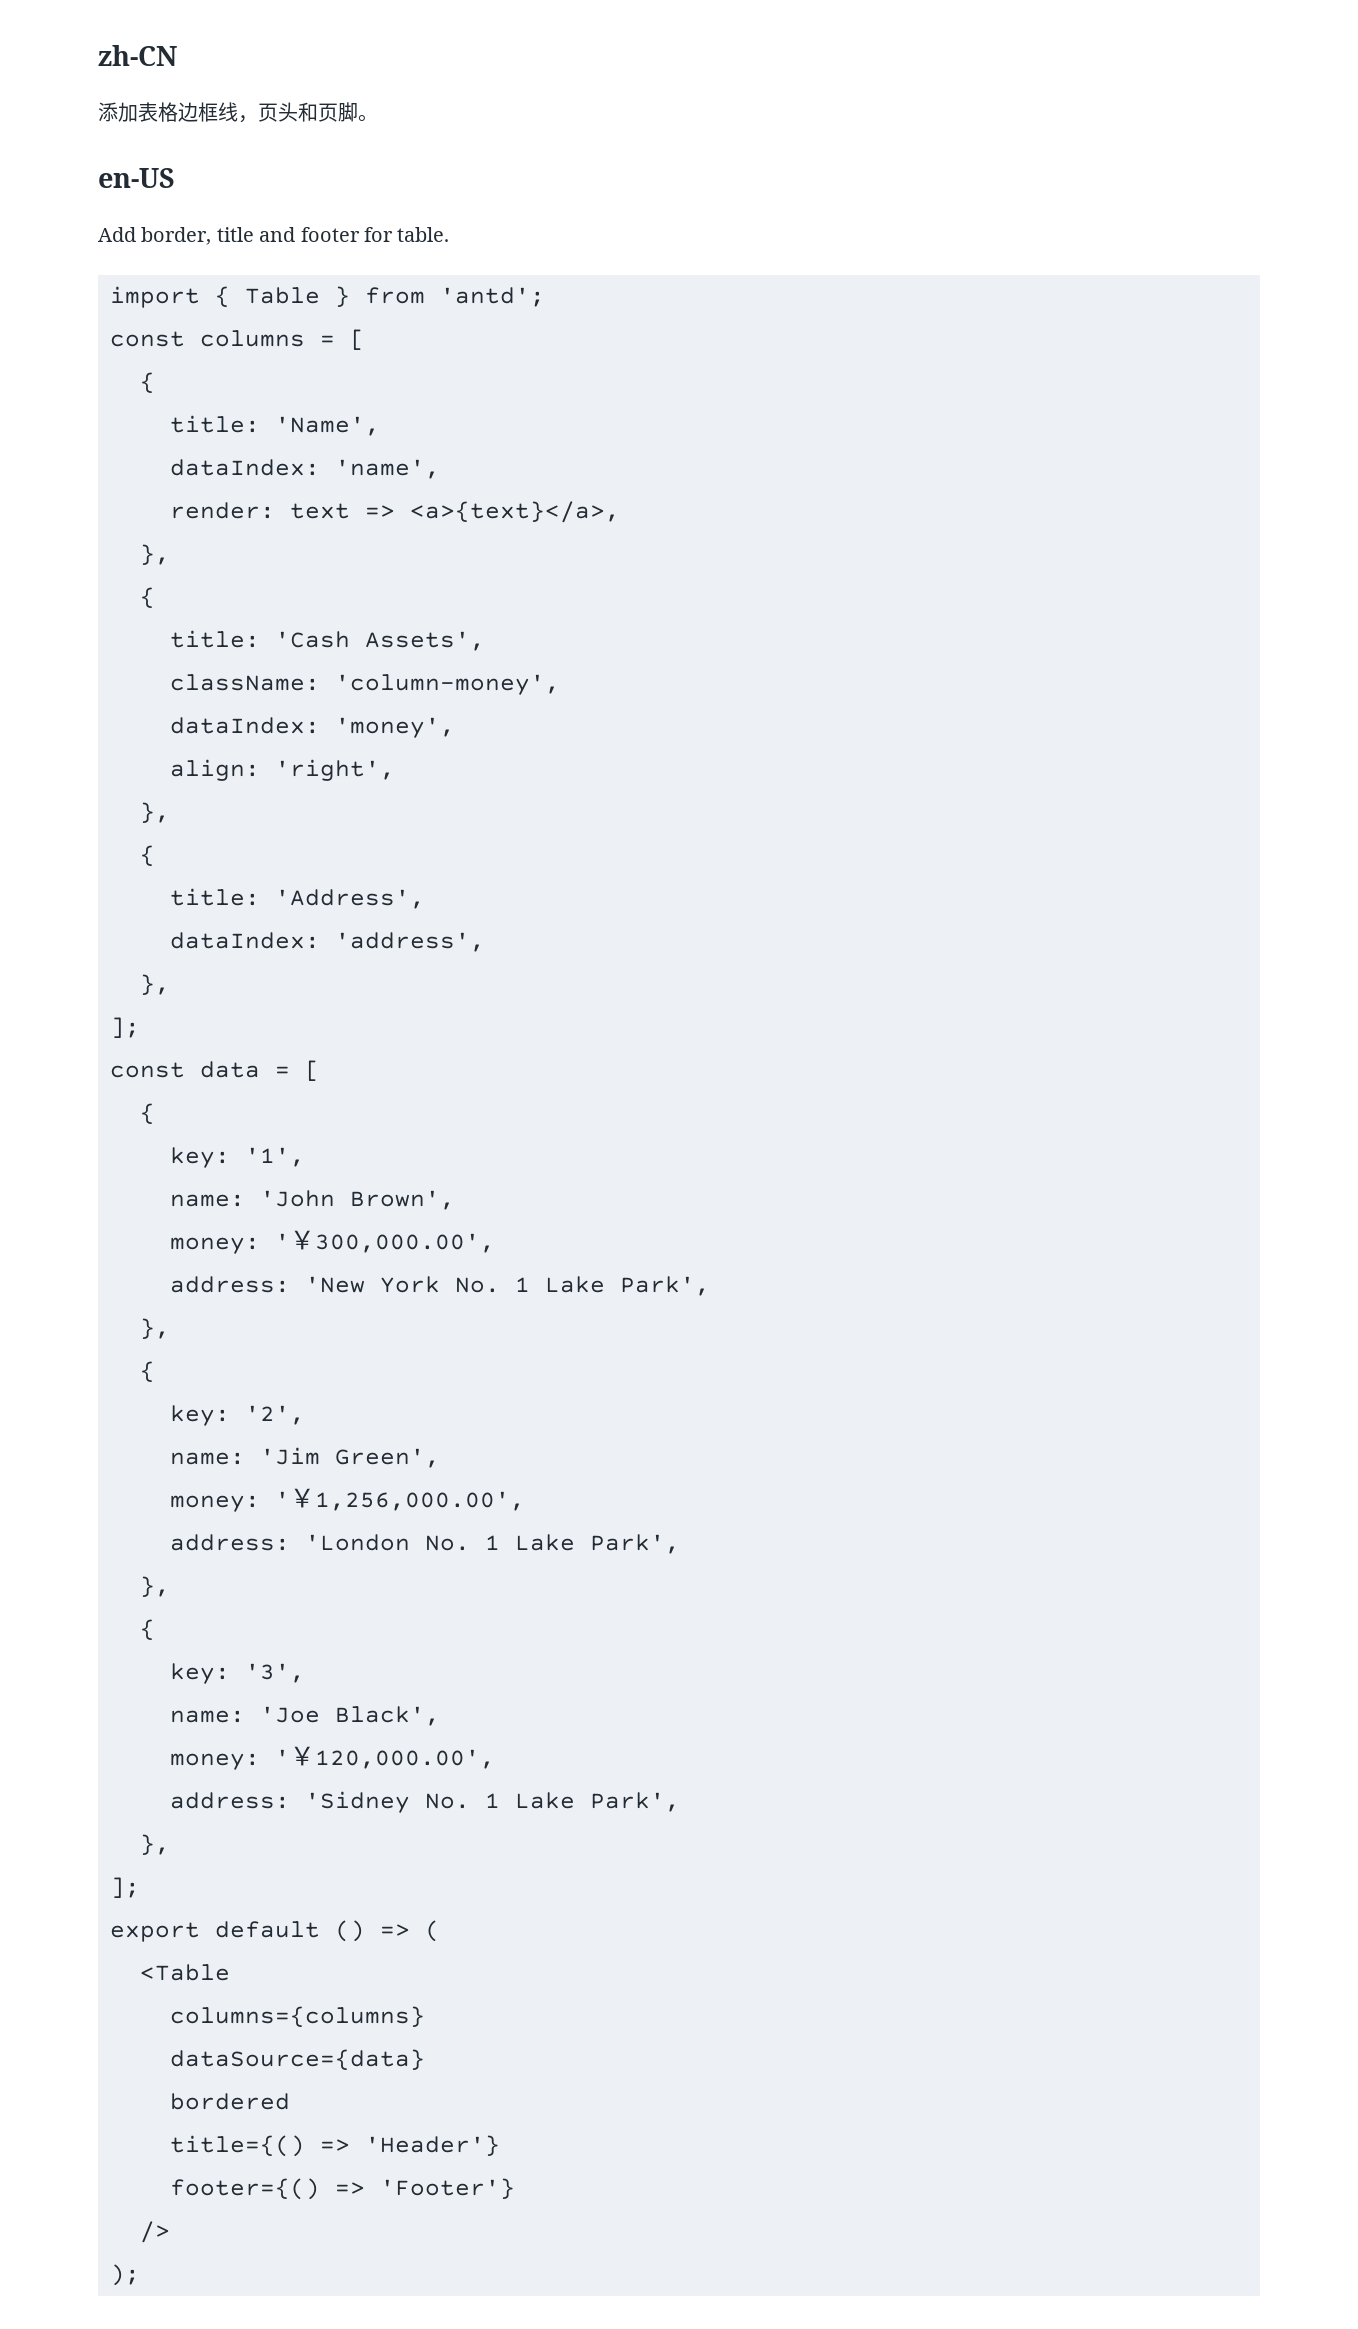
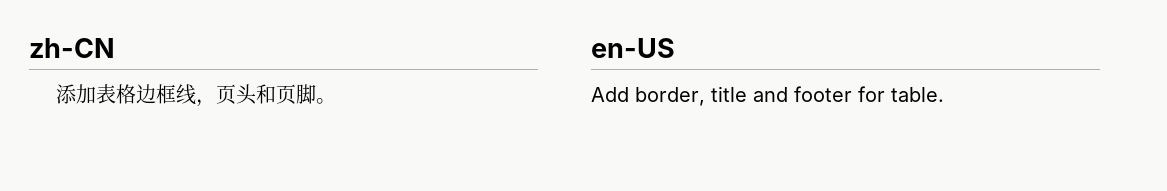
[110,286,545,308] [110,329,365,350] [140,372,155,393] [170,415,380,436] [170,459,440,479] [170,501,620,523] [140,544,170,565] [140,587,155,608] [170,630,485,651] [170,674,560,695] [170,717,455,738] [170,759,395,781] [140,802,170,823] [140,845,155,866] [170,888,425,909] [170,932,485,952] [140,974,170,995] [110,1017,140,1038] [110,1060,320,1081] [140,1103,155,1124] [170,1147,305,1168] [170,1190,455,1210] [170,1230,495,1254] [170,1276,710,1296] [140,1318,170,1339] [140,1361,155,1382] [170,1405,305,1426] [170,1447,440,1468] [170,1488,525,1512] [170,1534,680,1554] [140,1576,170,1597] [140,1619,155,1640] [170,1663,305,1684] [170,1706,440,1726] [170,1746,495,1770] [170,1791,680,1813] [140,1834,170,1855] [110,1877,140,1898] [110,1920,440,1942] [140,1964,230,1981] [170,2006,425,2027] [170,2049,425,2070] [170,2093,290,2110] [170,2135,500,2157] [170,2178,515,2200] [140,2221,170,2243] [110,2264,140,2286] // import { Table } from 'antd'; // const columns = [ // { // title: 'Name', // dataIndex: 'name', // render: text => <a>{text}</a>, // }, // { // title: 'Cash Assets', // className: 'column-money', // dataIndex: 'money', // align: 'right', // }, // { // title: 'Address', // dataIndex: 'address', // }, // ]; // const data = [ // { // key: '1', // name: 'John Brown', // money: '￥300,000.00', // address: 'New York No. 1 Lake Park', // }, // { // key: '2', // name: 'Jim Green', // money: '￥1,256,000.00', // address: 'London No. 1 Lake Park', // }, // { // key: '3', // name: 'Joe Black', // money: '￥120,000.00', // address: 'Sidney No. 1 Lake Park', // }, // ]; // export default () => ( // <Table // columns={columns} // dataSource={data} // bordered // title={() => 'Header'} // footer={() => 'Footer'} // /> // ); -> (944, 94) none

